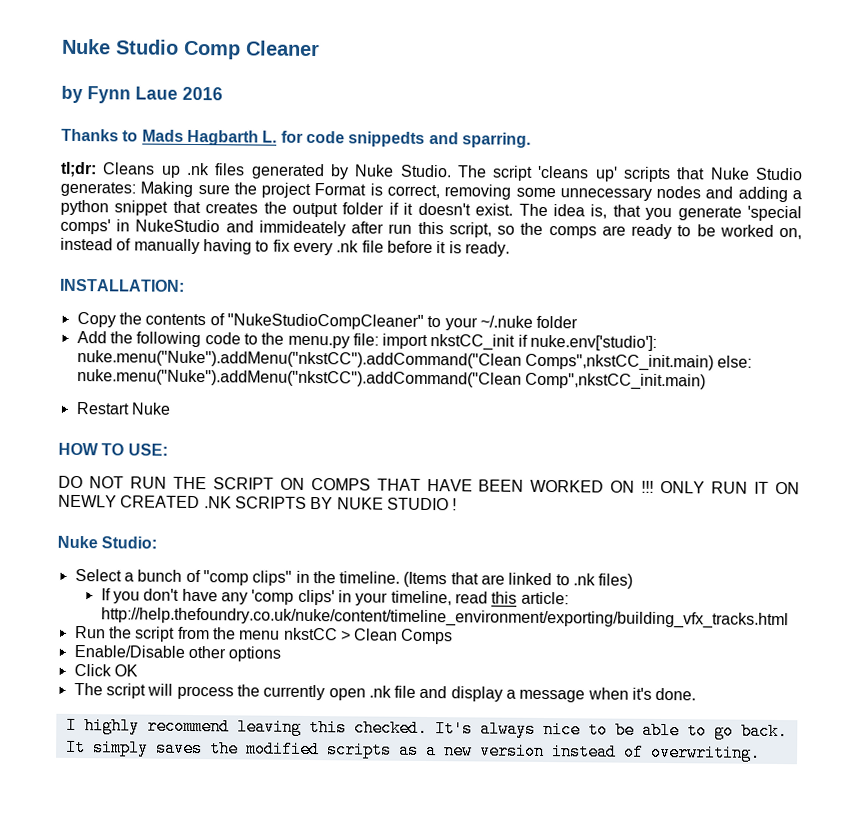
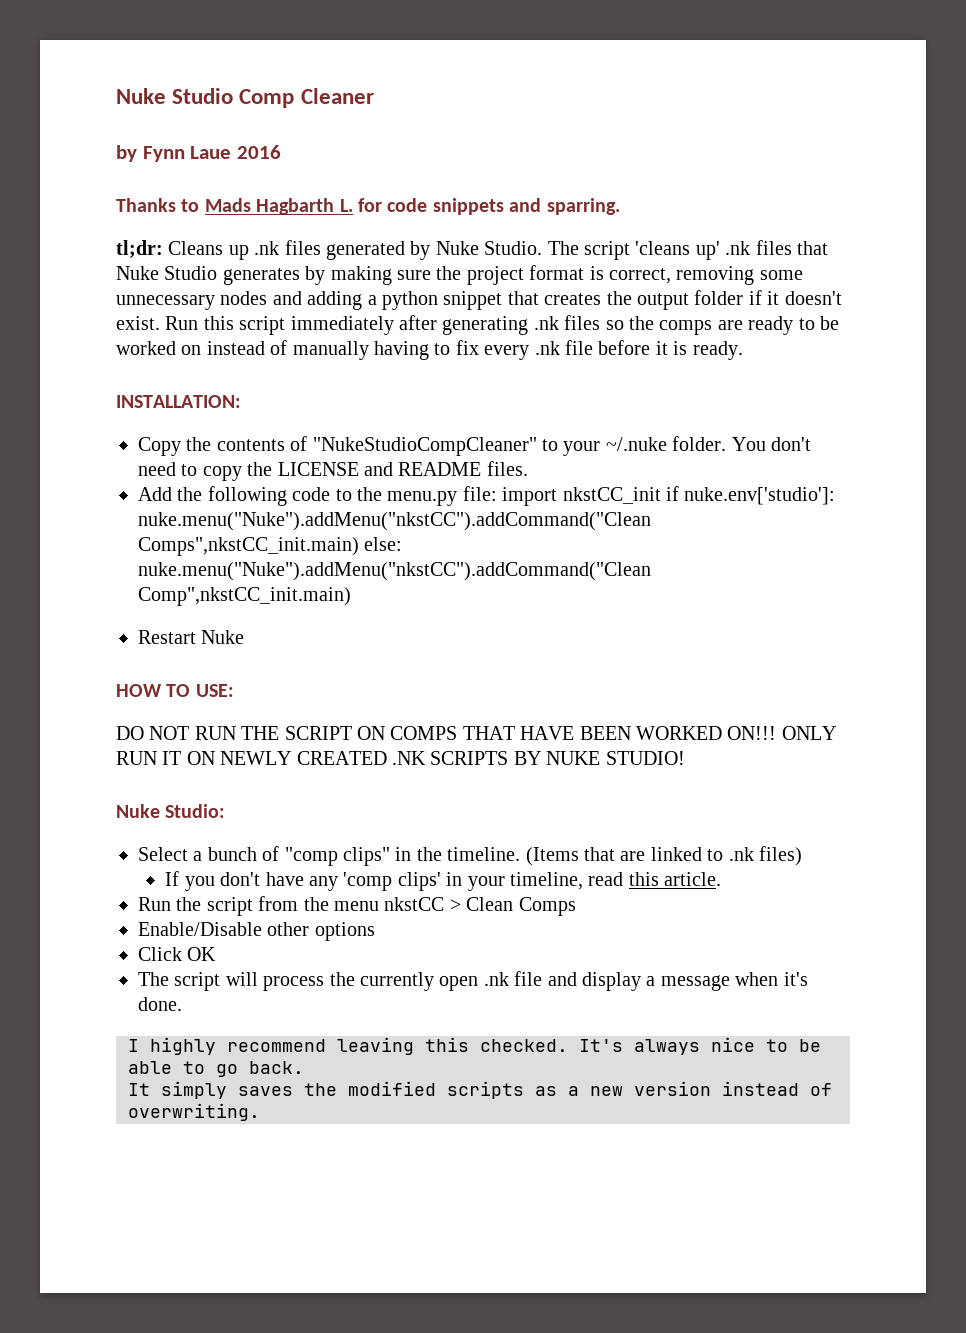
[348,131,426,147] snippedts -> [432,198,504,215] snippets
[623,166,672,183] scripts -> [725,240,792,255] .nk files
[60,181,194,197] generates: Making -> [222,266,392,285] generates by making
[314,183,367,196] Format -> [529,265,585,280] format
[518,203,802,222] [60,218,492,238] The idea is, that you generate 'special comps' in NukeStudio and immideately after run this script, -> [165,315,601,335] Run this script immediately after generating .nk files
[779,227,803,240] on, -> [181,345,202,355] on
[536,315,579,329] folder -> [672,436,811,451] [138,461,528,481] folder. You don't need to copy the LICENSE and README files.
[610,480,655,493] ON !!! -> [727,726,777,740] ON!!!
[386,497,458,511] STUDIO ! -> [605,751,685,765] STUDIO!
[520,591,569,605] [100,607,789,630] article: http://help.thefoundry.co.uk/nuke/content/timeline_environment/exporting/building_vfx_tracks.html -> [664,872,722,886] article.

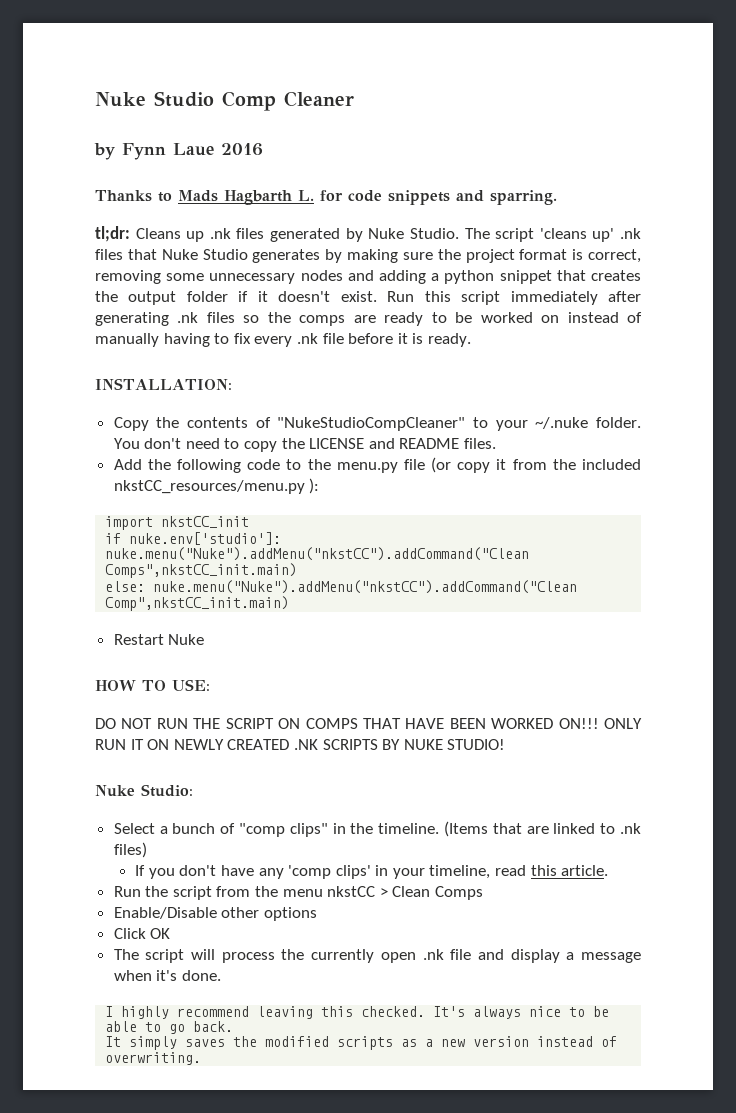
[462,486,497,501] file: -> [403,457,641,473] [113,478,320,494] file (or copy it from the included nkstCC_resources/menu.py ): //
(661, 495) none -> (250, 522) //
(359, 546) none -> (298, 570) //

